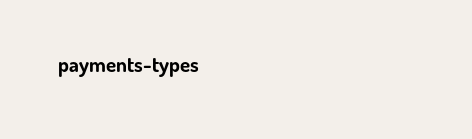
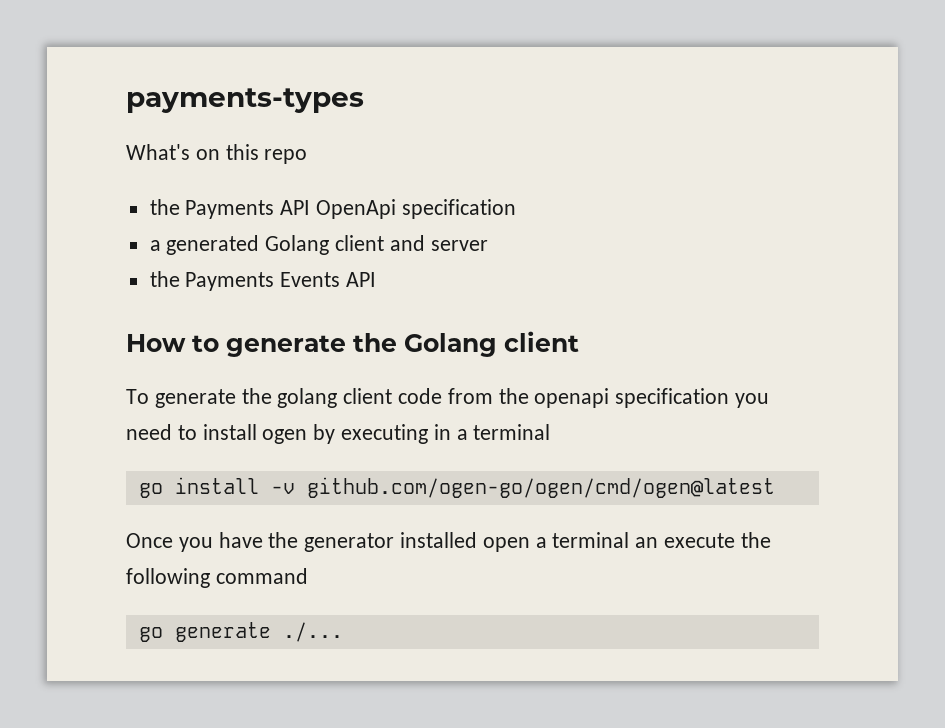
(199, 67) none -> [126,144,308,164] [149,199,516,219] [149,235,488,255] [149,271,377,291] [126,331,579,357] [126,388,770,408] [126,424,551,444] [138,477,775,498] [126,532,771,552] [126,568,308,588] [138,622,343,642] // What's on this repo // the Payments API OpenApi specification // a generated Golang client and server // the Payments Events API // How to generate the Golang client // To generate the golang client code from the openapi specification you need to install ogen by executing in a terminal // go install -v github.com/ogen-go/ogen/cmd/ogen@latest // Once you have the generator installed open a terminal an execute the following command // go generate ./...

